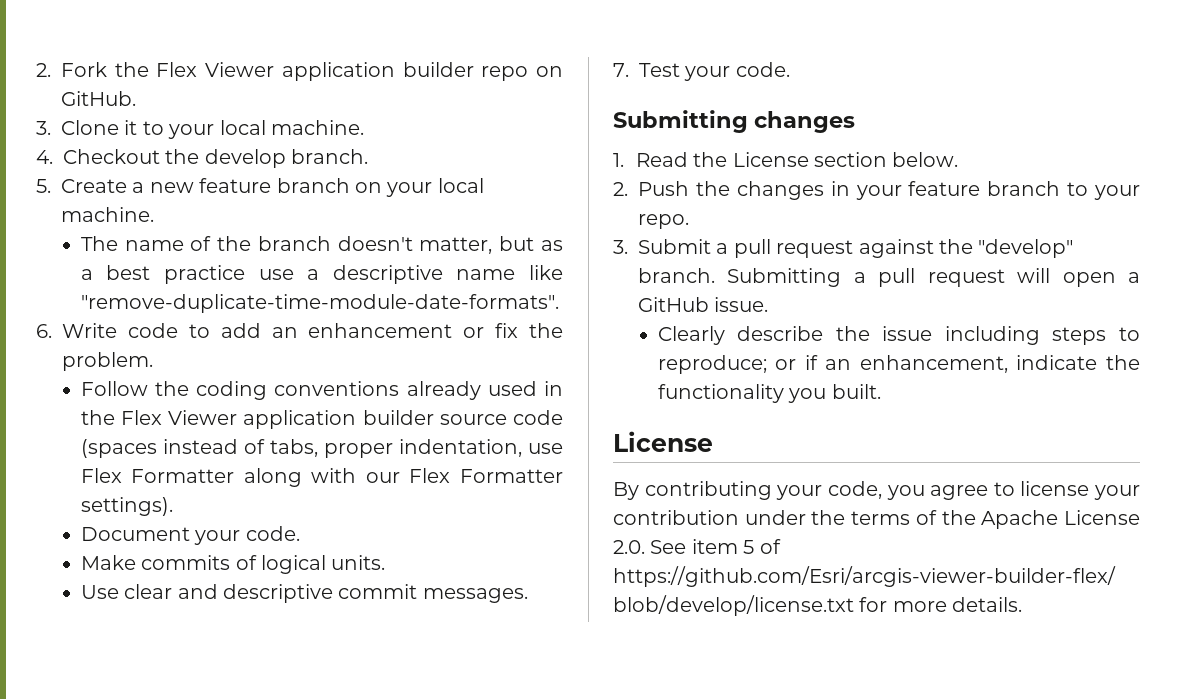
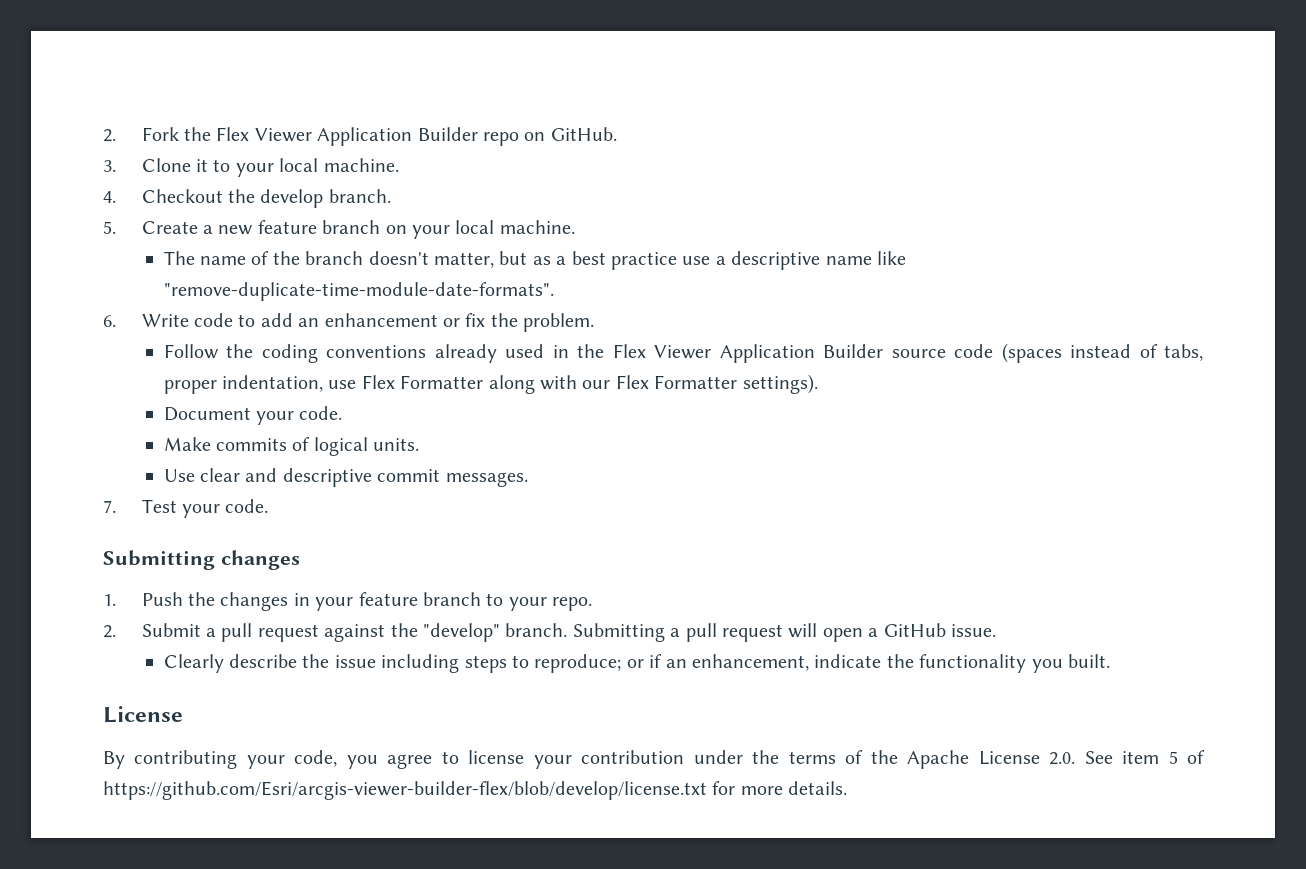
[281,62,474,81] application builder -> [317,127,478,146] Application Builder
[243,410,434,429] application builder -> [719,344,884,363] Application Builder
[635,152,959,167] [613,182,628,196] Read the License section below. // 2. -> (116, 600) none
[613,240,628,254] 3. -> [103,625,116,638] 2.

